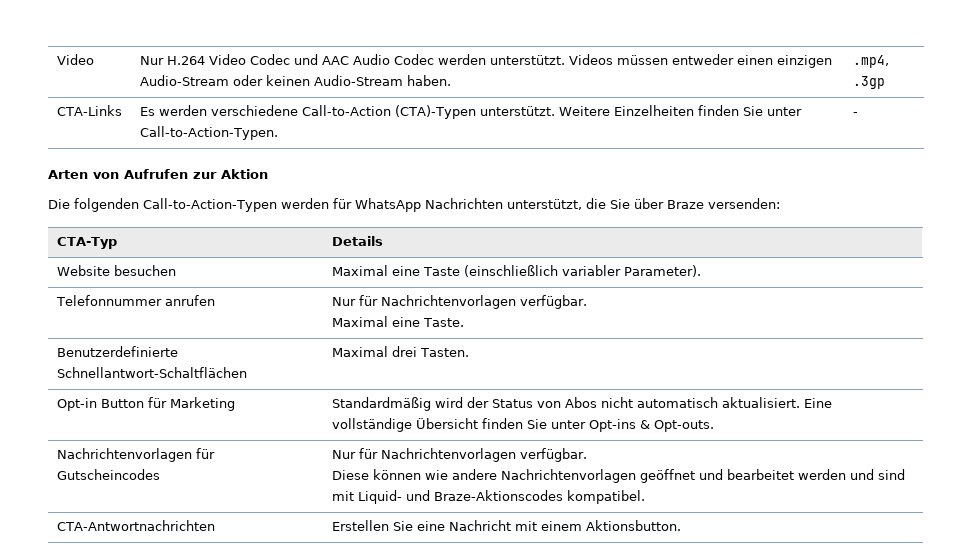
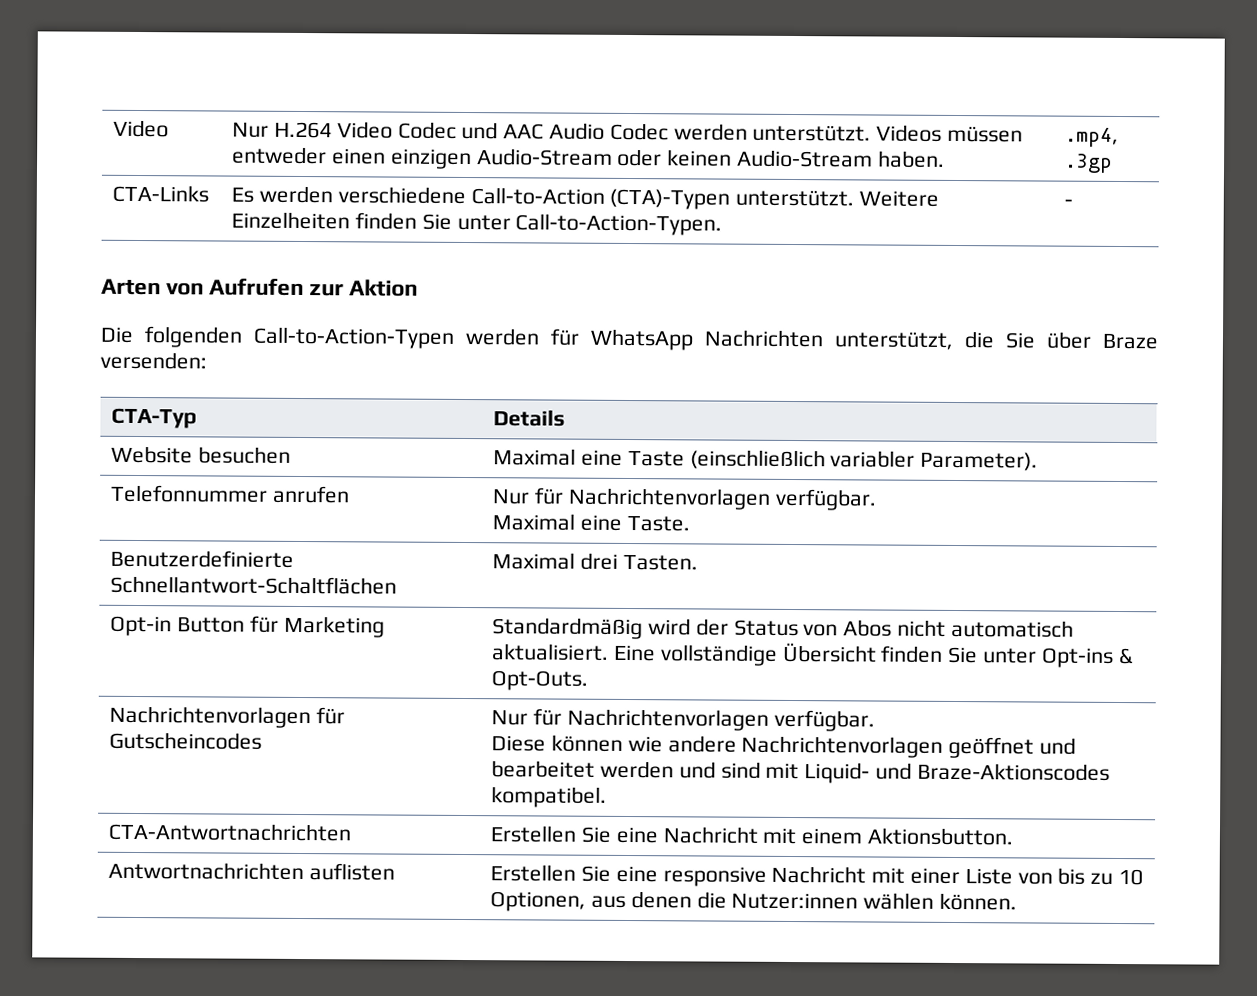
[653,420,714,432] Opt-outs. -> [491,670,589,691] Opt-Outs.
(681, 525) none -> [108,861,395,881] [490,864,1143,887] [490,891,1017,912] // Antwortnachrichten auflisten | Erstellen Sie eine responsive Nachricht mit einer Liste von bis zu 10 Optionen, aus denen die Nutzer:innen wählen können.

